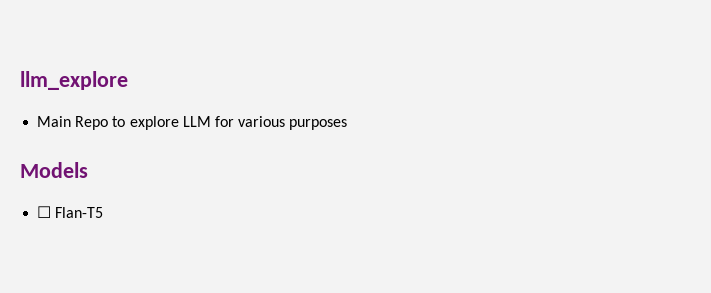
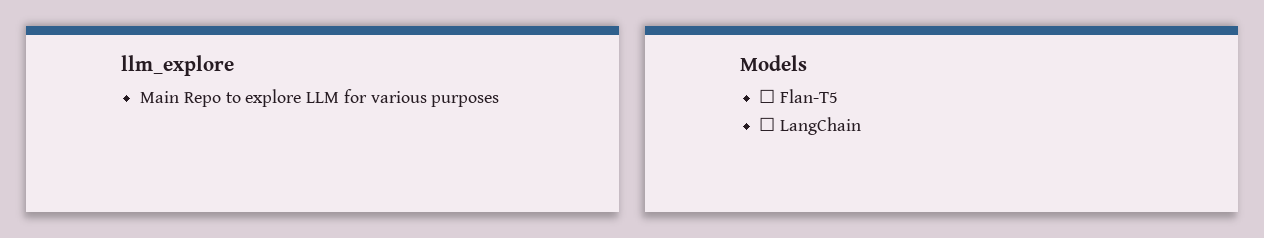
(104, 212) none -> [759,117,861,135] // ☐ LangChain

